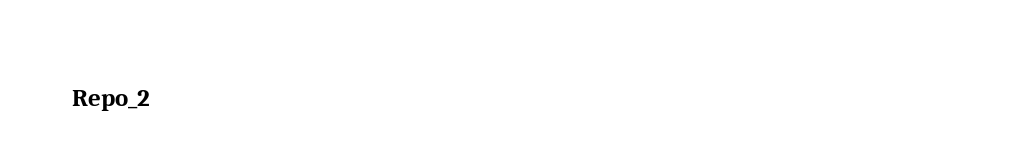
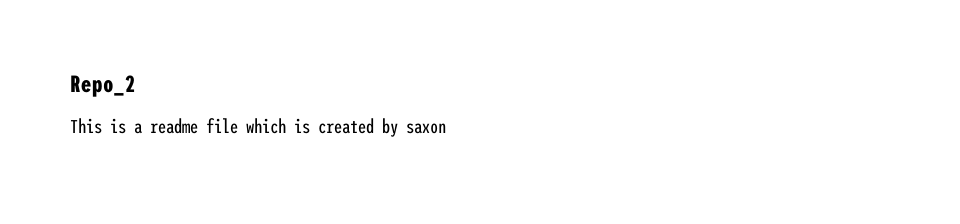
(150, 100) none -> [70,118,446,137] // This is a readme file which is created by saxon

